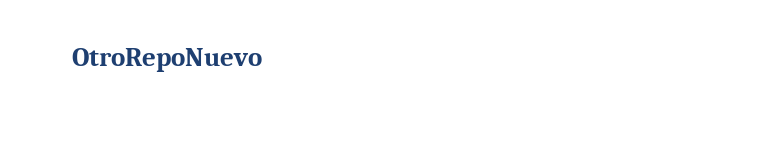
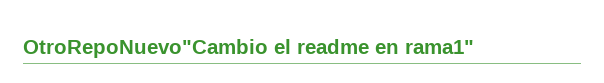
[72,48,262,72] OtroRepoNuevo -> [23,39,474,58] OtroRepoNuevo"Cambio el readme en rama1"

